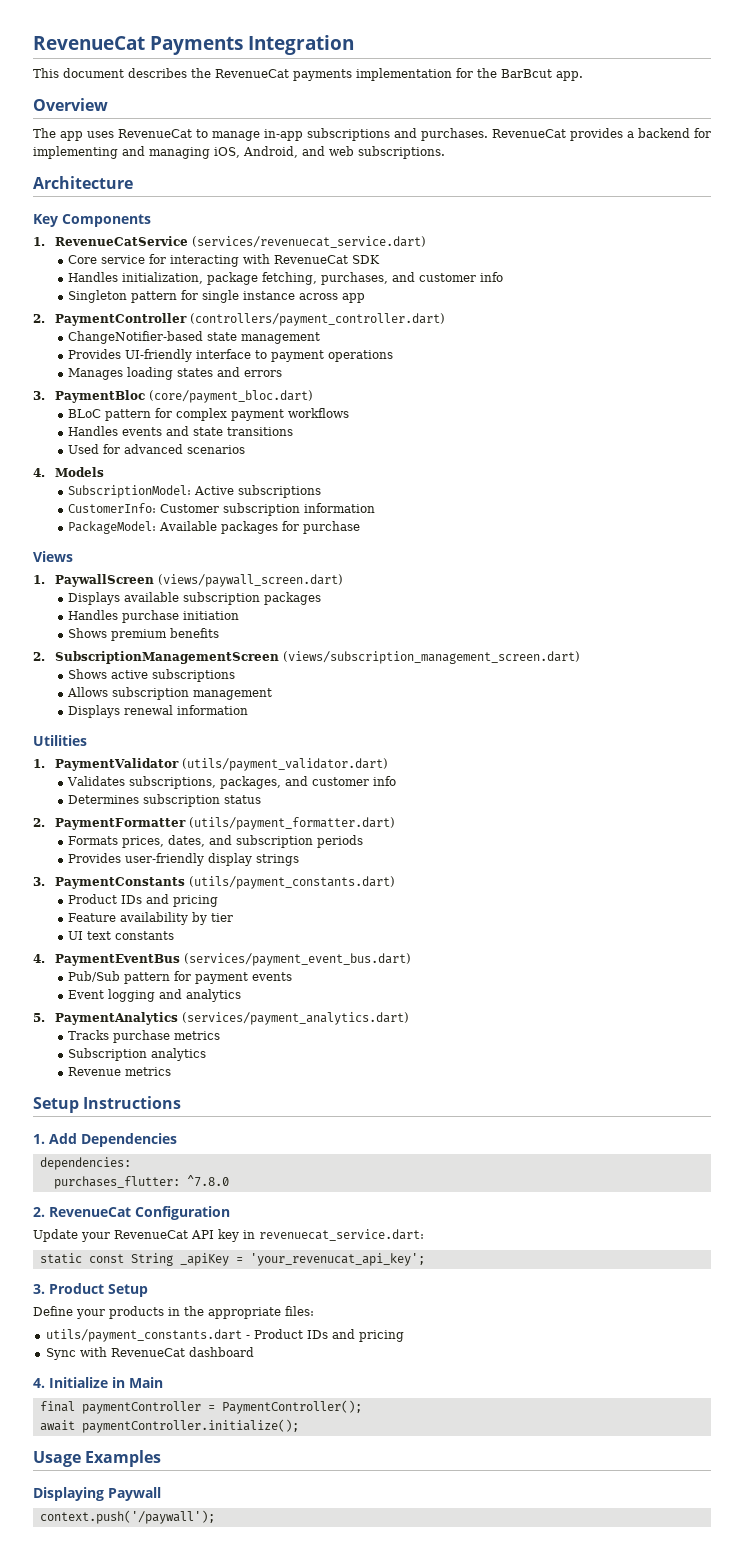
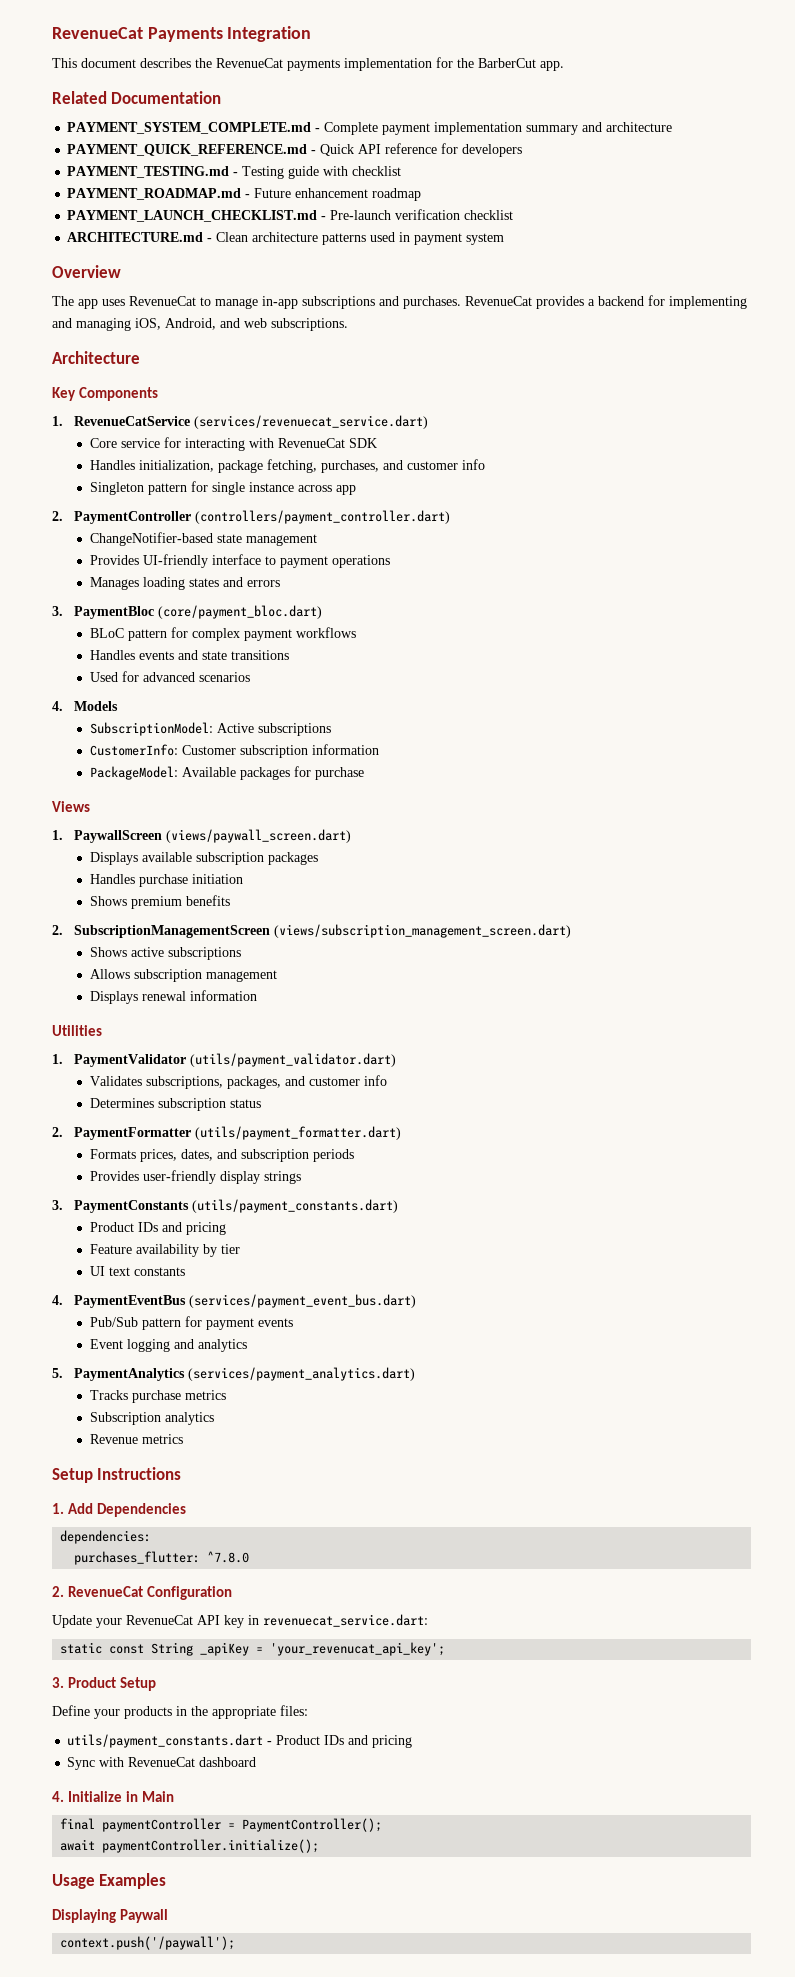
[501,69,552,78] BarBcut -> [478,58,536,68] BarberCut
(583, 76) none -> [52,91,222,104] [67,122,673,135] [67,143,523,157] [67,166,402,179] [67,188,422,201] [67,209,514,222] [67,232,505,245] // Related Documentation // PAYMENT_SYSTEM_COMPLETE.md - Complete payment implementation summary and architecture // PAYMENT_QUICK_REFERENCE.md - Quick API reference for developers // PAYMENT_TESTING.md - Testing guide with checklist // PAYMENT_ROADMAP.md - Future enhancement roadmap // PAYMENT_LAUNCH_CHECKLIST.md - Pre-launch verification checklist // ARCHITECTURE.md - Clean architecture patterns used in payment system

